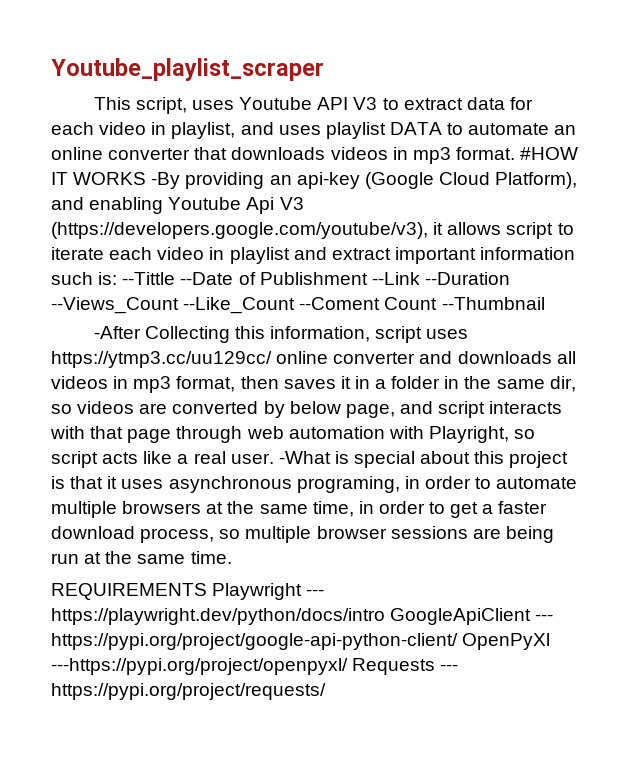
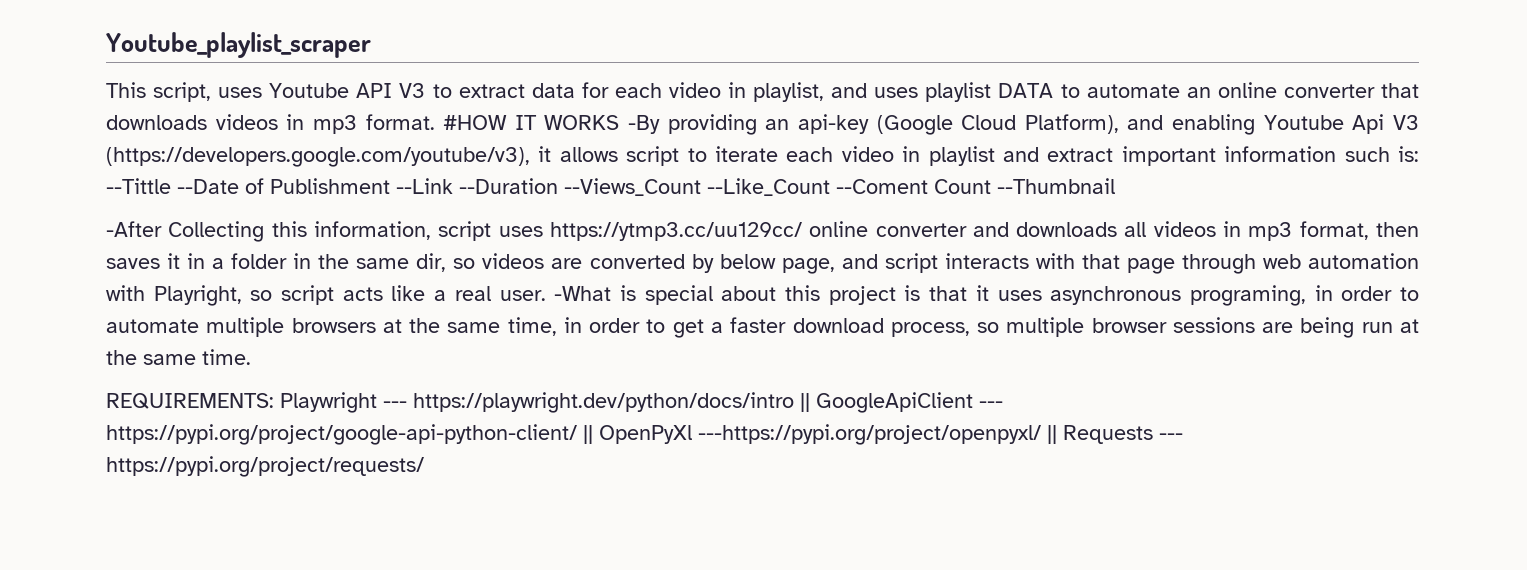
[51,583,207,600] REQUIREMENTS -> [106,393,274,409] REQUIREMENTS:
(385, 616) none -> [800,393,810,412] ||
(458, 641) none -> [583,425,593,444] ||
(348, 666) none -> [1047,425,1057,444] ||

